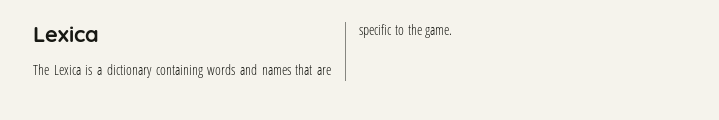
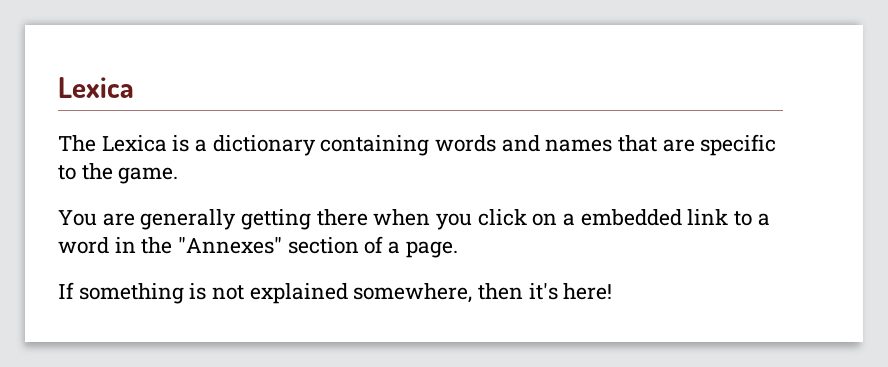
(453, 32) none -> [58,209,770,230] [58,236,458,258] [58,282,613,304] // You are generally getting there when you click on a embedded link to a word in the "Annexes" section of a page. // If something is not explained somewhere, then it's here!

